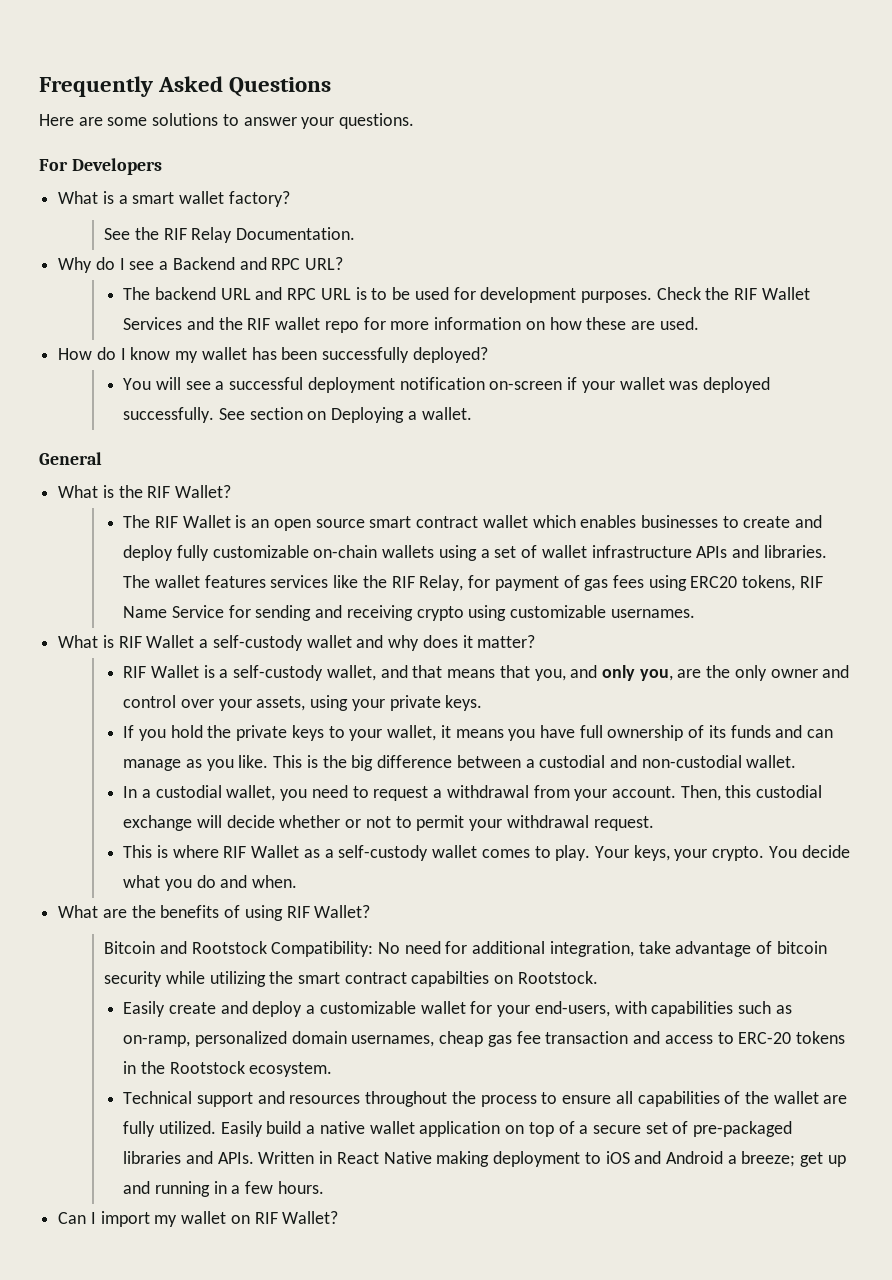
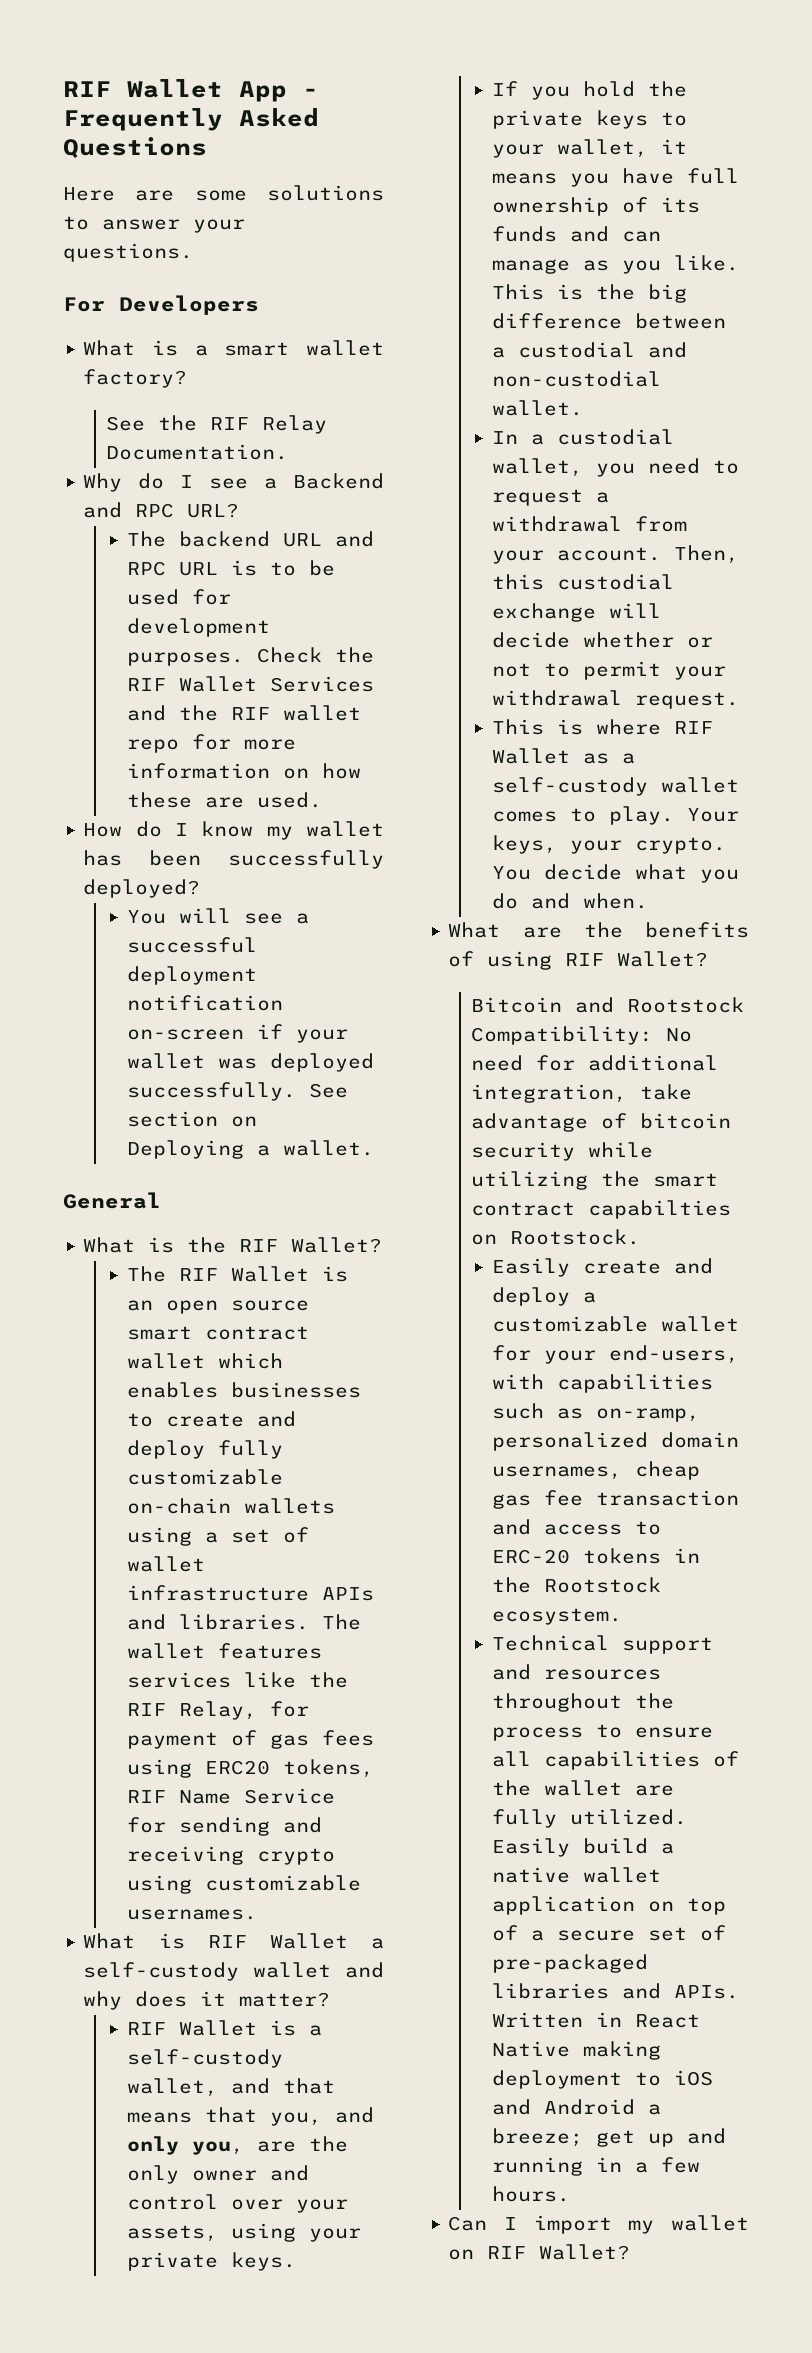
(39, 86) none -> [63,79,319,102] RIF Wallet App -

